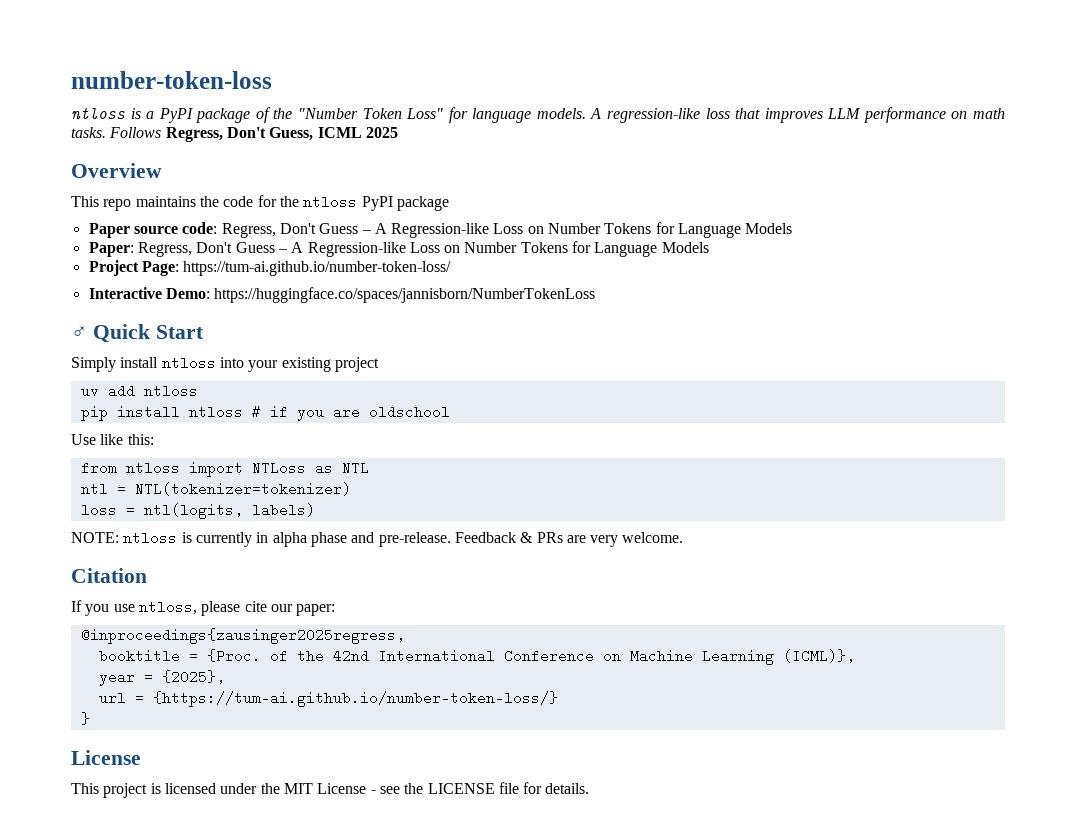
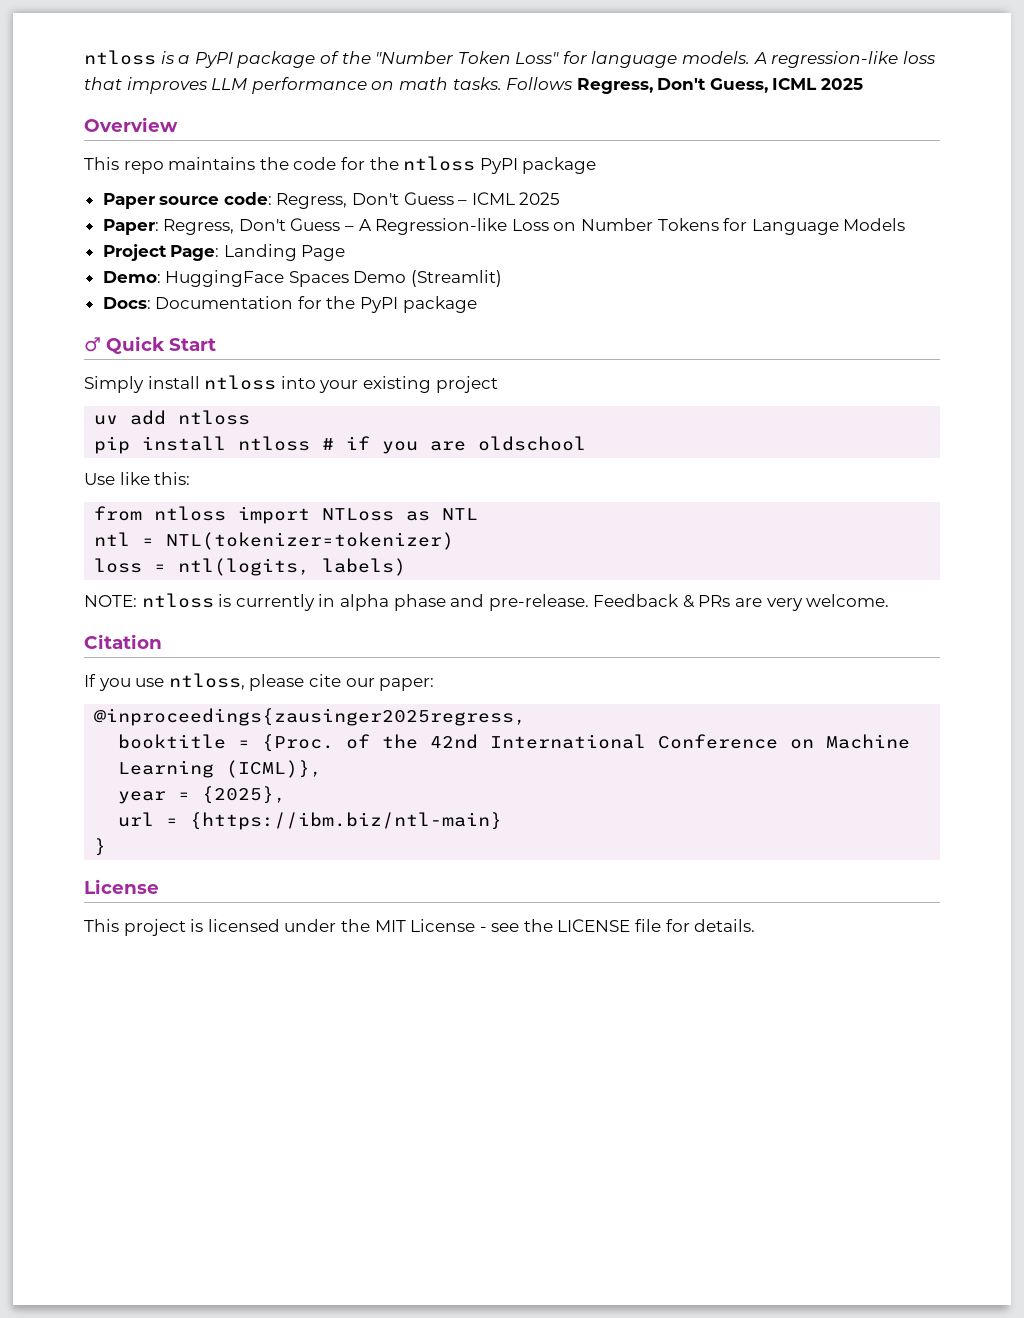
[71,71,272,89] number-token-loss // -> (84, 57) none
[374,222,793,238] A Regression-like Loss on Number Tokens for Language Models -> [471,192,561,205] ICML 2025
[183,261,452,276] [88,287,596,303] https://tum-ai.github.io/number-token-loss/ // Interactive Demo: https://huggingface.co/spaces/jannisborn/NumberTokenLoss -> [223,244,346,261] [102,270,503,287] [102,296,477,313] Landing Page // Demo: HuggingFace Spaces Demo (Streamlit) // Docs: Documentation for the PyPI package
[152,691,558,707] {https://tum-ai.github.io/number-token-loss/} -> [190,812,503,830] {https://ibm.biz/ntl-main}

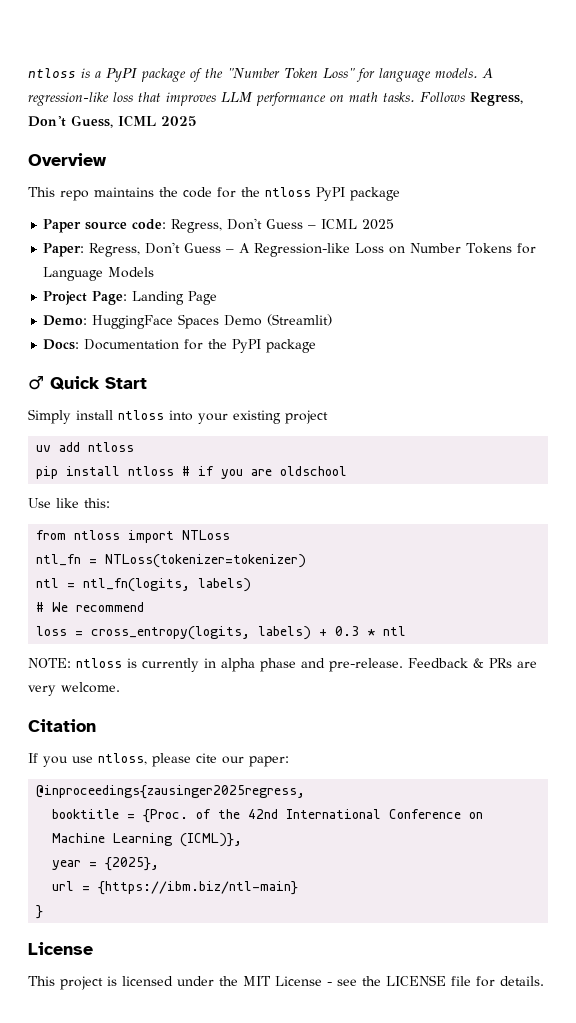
[406,508,479,521] as NTL -> [36,554,307,568] // ntl_fn = NTLoss(tokenizer=tokenizer)
[166,532,455,550] NTL(tokenizer=tokenizer) -> [83,578,252,592] [36,602,145,612] ntl_fn(logits, labels) // # We recommend
[178,558,407,576] ntl(logits, labels) -> [91,626,407,640] cross_entropy(logits, labels) + 0.3 * ntl

